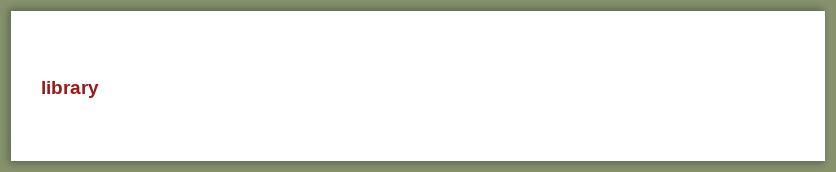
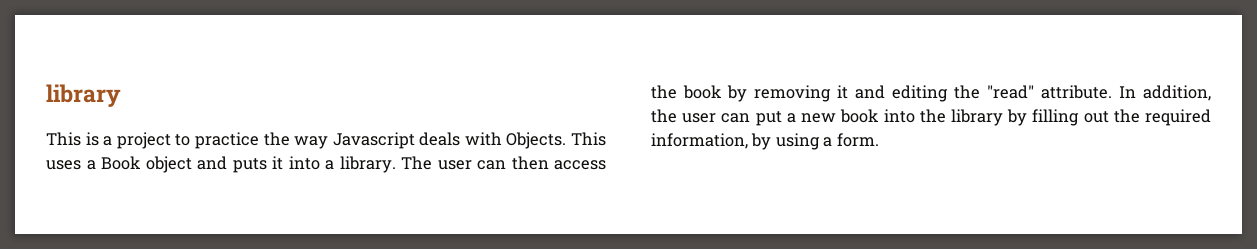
[41,81,99,98] library -> [46,84,121,107] [46,132,606,149] [46,156,606,173] [651,85,1211,102] [651,109,1211,126] [651,133,879,150] library // This is a project to practice the way Javascript deals with Objects. This uses a Book object and puts it into a library. The user can then access the book by removing it and editing the "read" attribute. In addition, the user can put a new book into the library by filling out the required information, by using a form.

